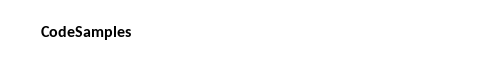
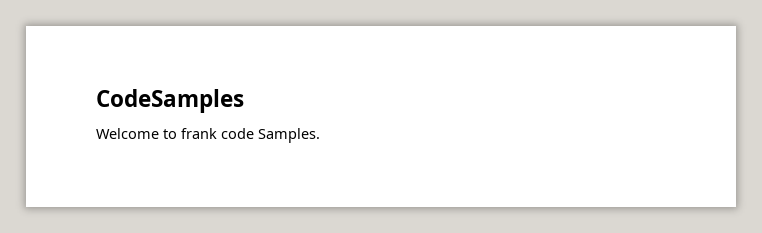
(131, 33) none -> [96,128,320,143] // Welcome to frank code Samples.

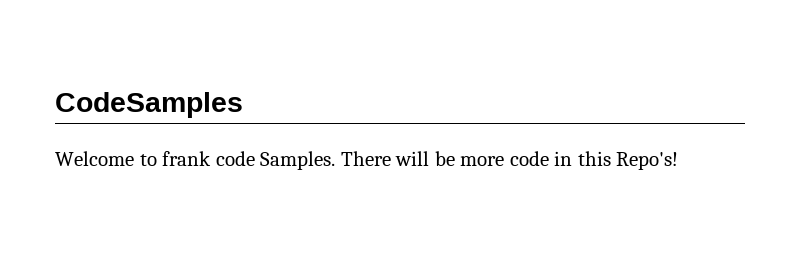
(320, 135) none -> [340,151,679,170] There will be more code in this Repo's!

